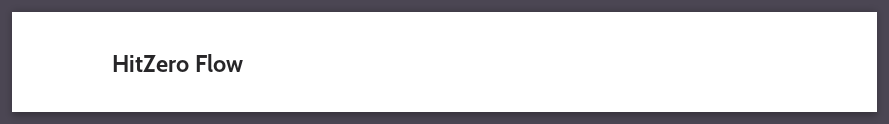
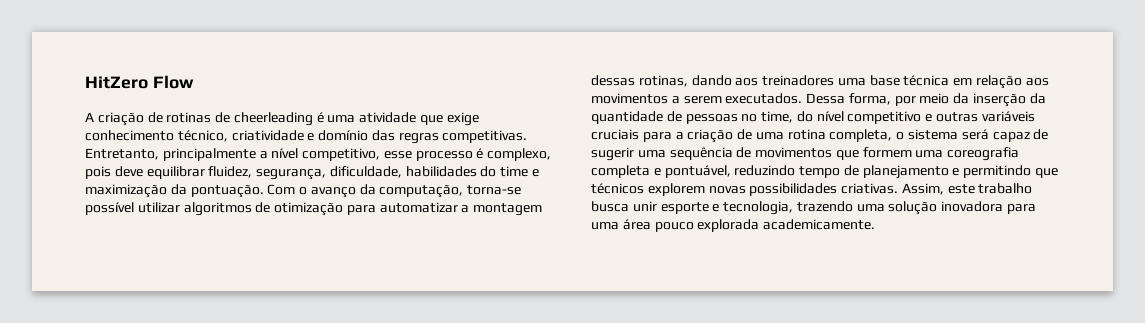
(244, 63) none -> [85,112,479,126] [85,130,528,144] [85,148,552,161] [85,166,540,180] [85,184,522,198] [85,202,543,216] [591,75,1049,89] [591,93,1046,107] [591,111,1035,124] [591,129,1049,143] [591,147,1020,161] [591,165,1059,179] [591,183,1033,196] [591,201,1037,215] [591,219,876,232] // A criação de rotinas de cheerleading é uma atividade que exige conhecimento técnico, criatividade e domínio das regras competitivas. Entretanto, principalmente a nível competitivo, esse processo é complexo, pois deve equilibrar fluidez, segurança, dificuldade, habilidades do time e maximização da pontuação. Com o avanço da computação, torna-se possível utilizar algoritmos de otimização para automatizar a montagem dessas rotinas, dando aos treinadores uma base técnica em relação aos movimentos a serem executados. Dessa forma, por meio da inserção da quantidade de pessoas no time, do nível competitivo e outras variáveis cruciais para a criação de uma rotina completa, o sistema será capaz de sugerir uma sequência de movimentos que formem uma coreografia completa e pontuável, reduzindo tempo de planejamento e permitindo que técnicos explorem novas possibilidades criativas. Assim, este trabalho busca unir esporte e tecnologia, trazendo uma solução inovadora para uma área pouco explorada academicamente.

